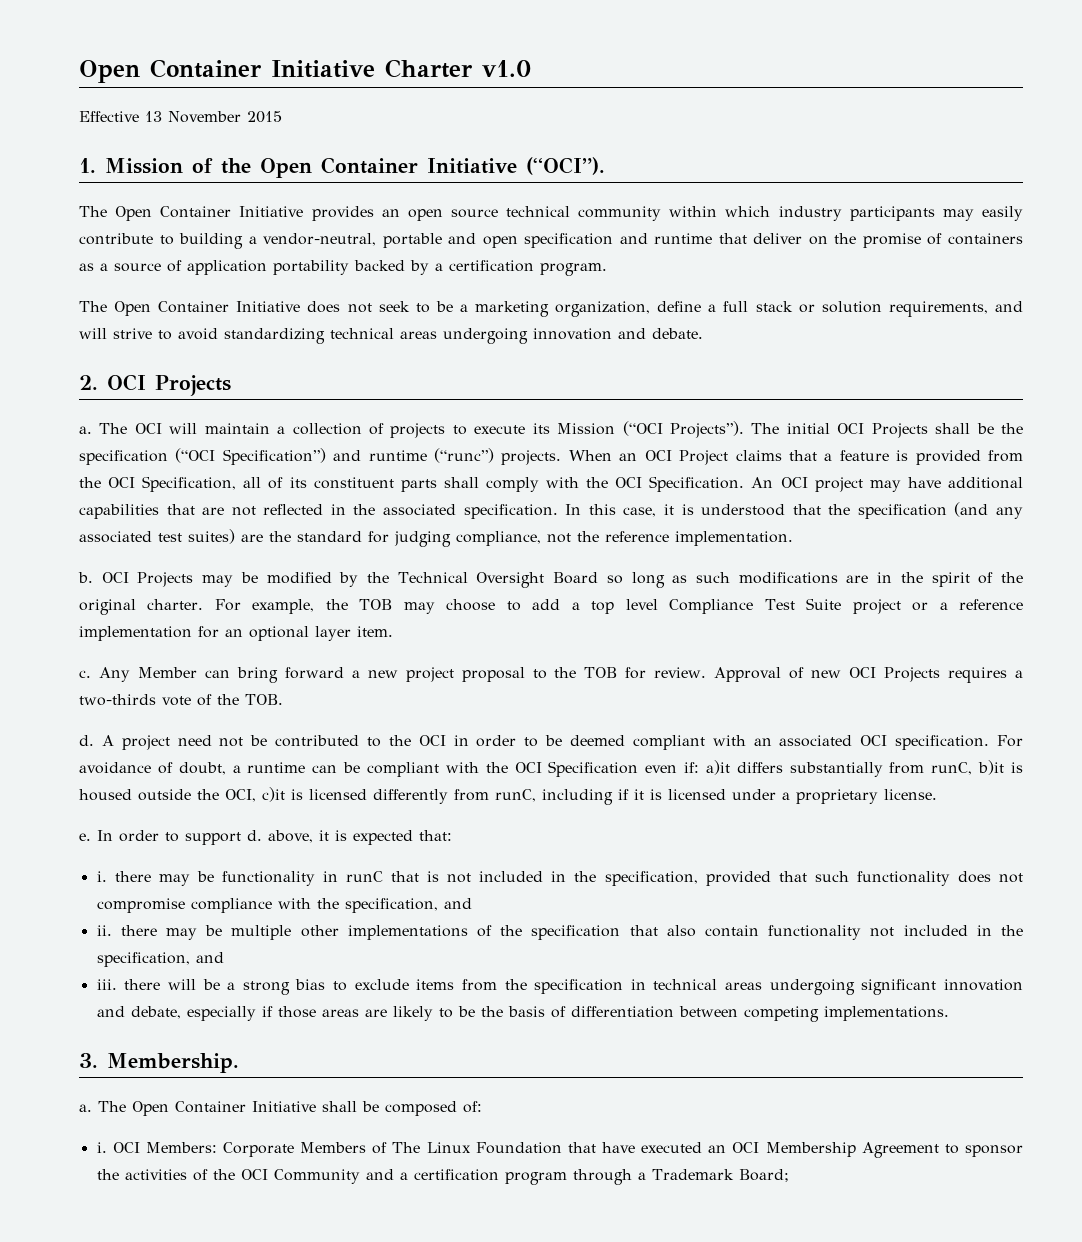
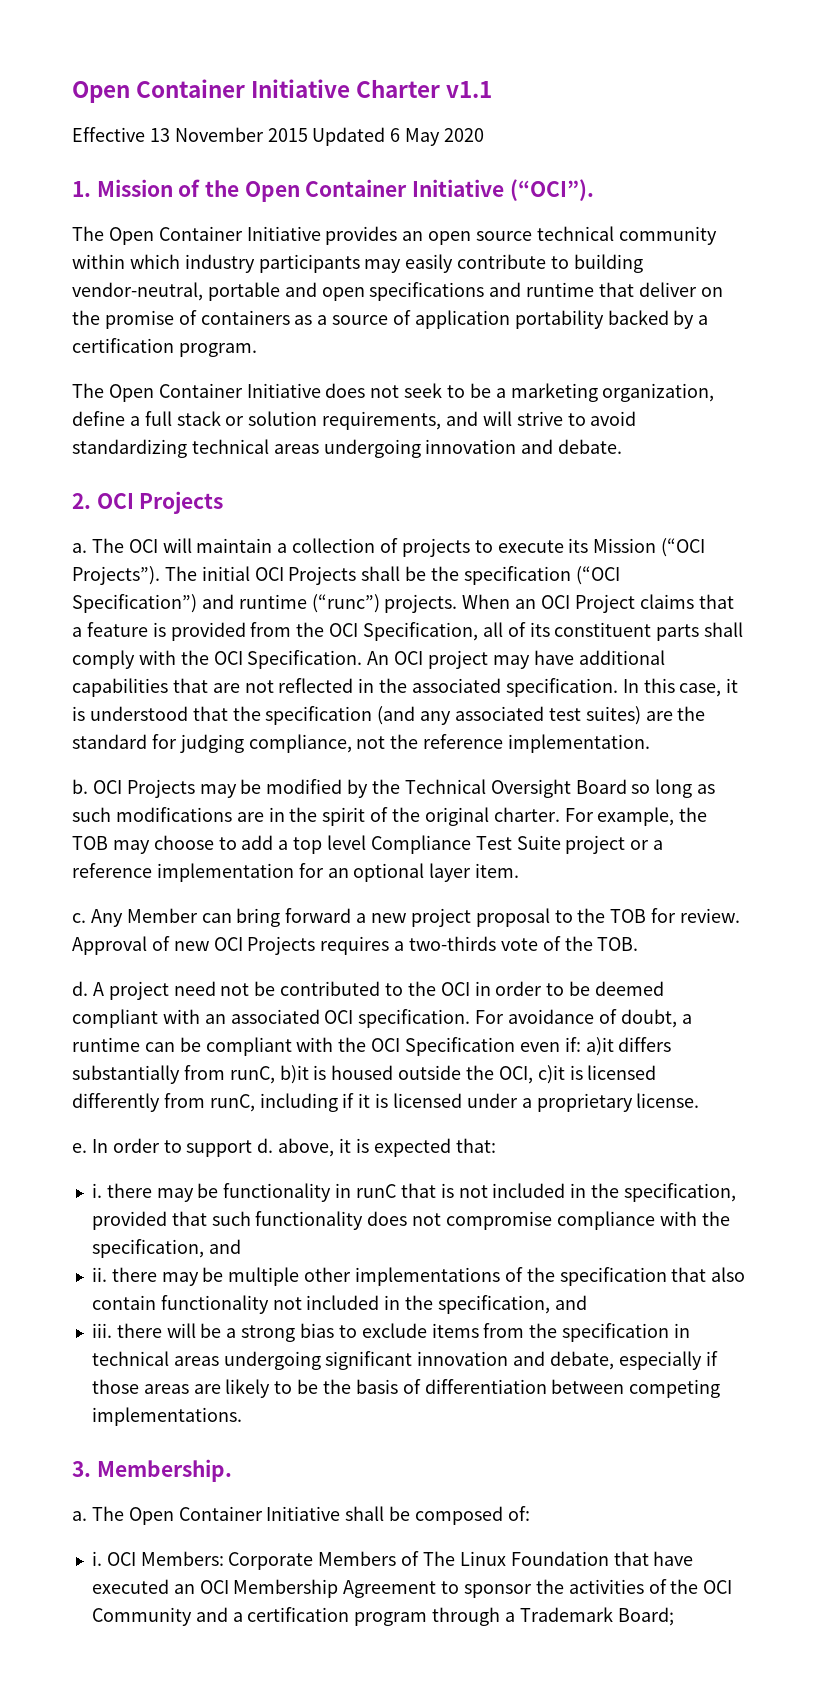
[482,60,531,77] v1.0 -> [446,81,493,98] v1.1
(282, 117) none -> [312,127,485,146] Updated 6 May 2020
[248,236,257,244] a -> (643, 263) none
[524,233,614,248] specification -> [369,282,485,301] specifications

